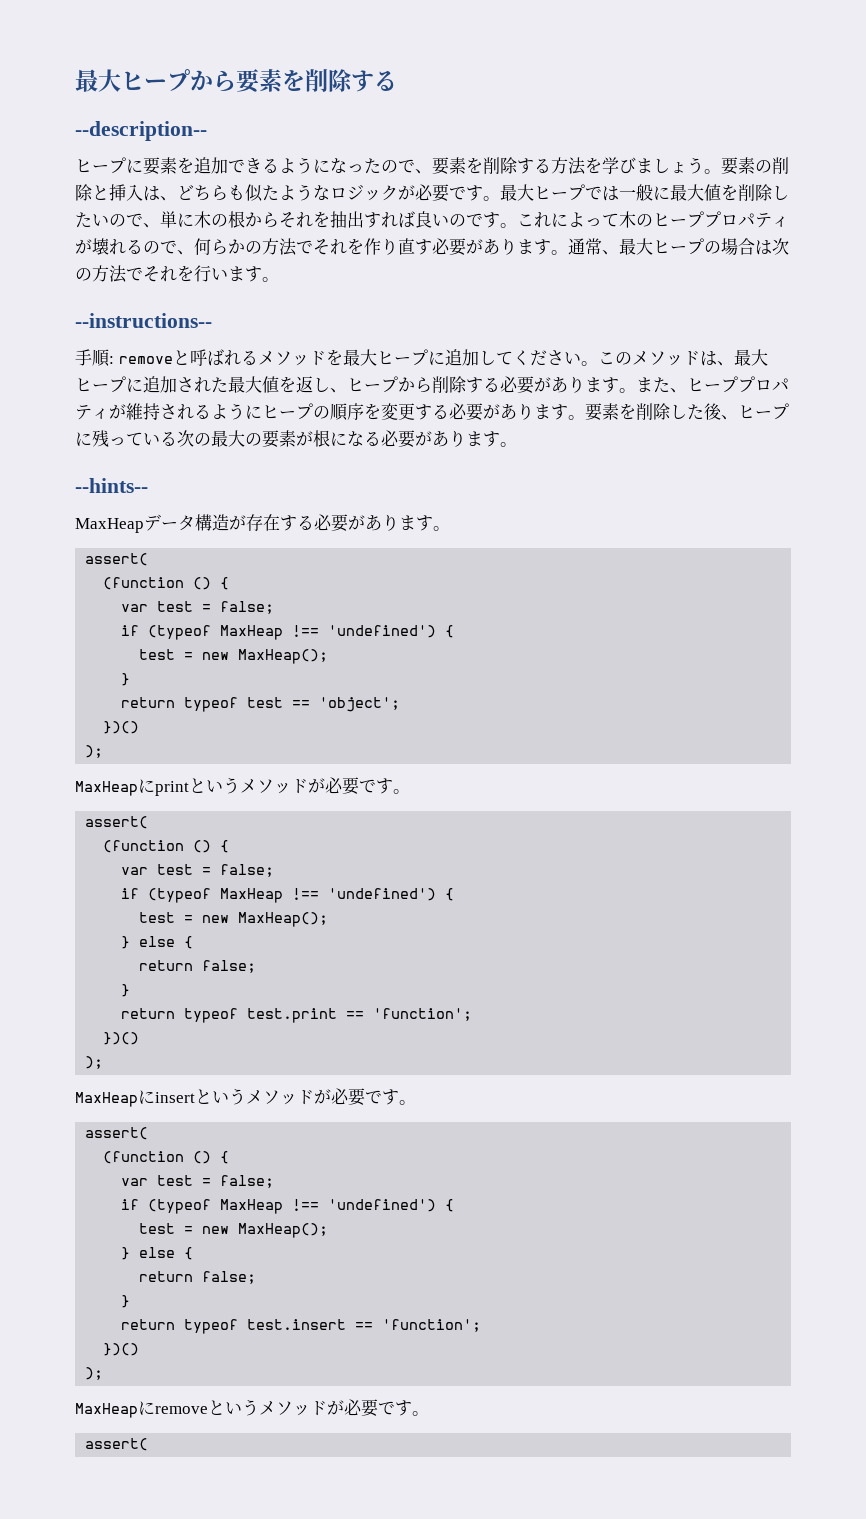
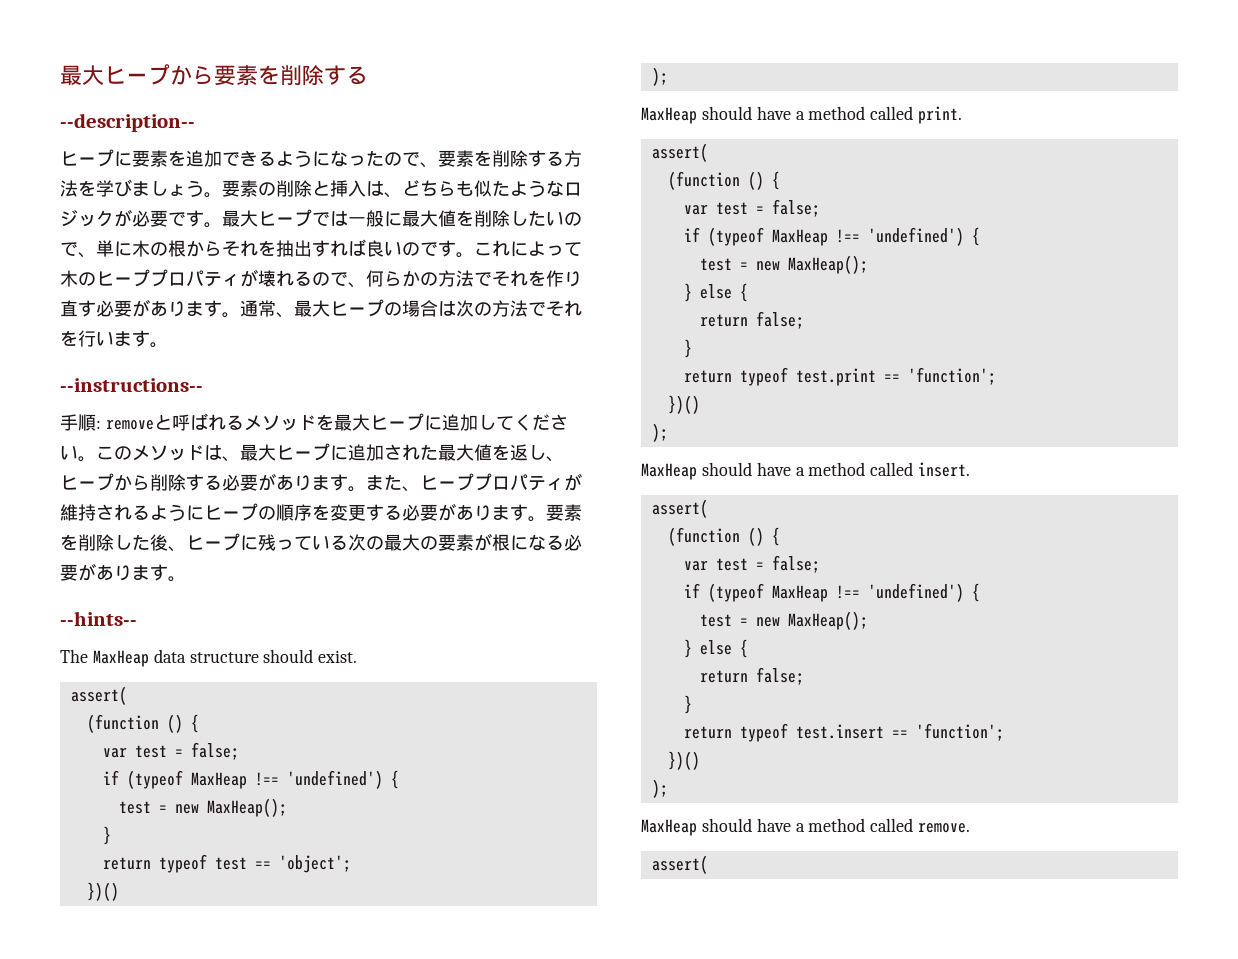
[75,514,450,533] MaxHeapデータ構造が存在する必要があります。 -> [60,649,358,667] The MaxHeap data structure should exist.
[138,777,410,796] にprintというメソッドが必要です。 -> [701,106,963,124] should have a method called print.
[138,1088,416,1106] にinsertというメソッドが必要です。 -> [701,462,971,477] should have a method called insert.
[138,1399,429,1417] にremoveというメソッドが必要です。 -> [701,818,971,833] should have a method called remove.

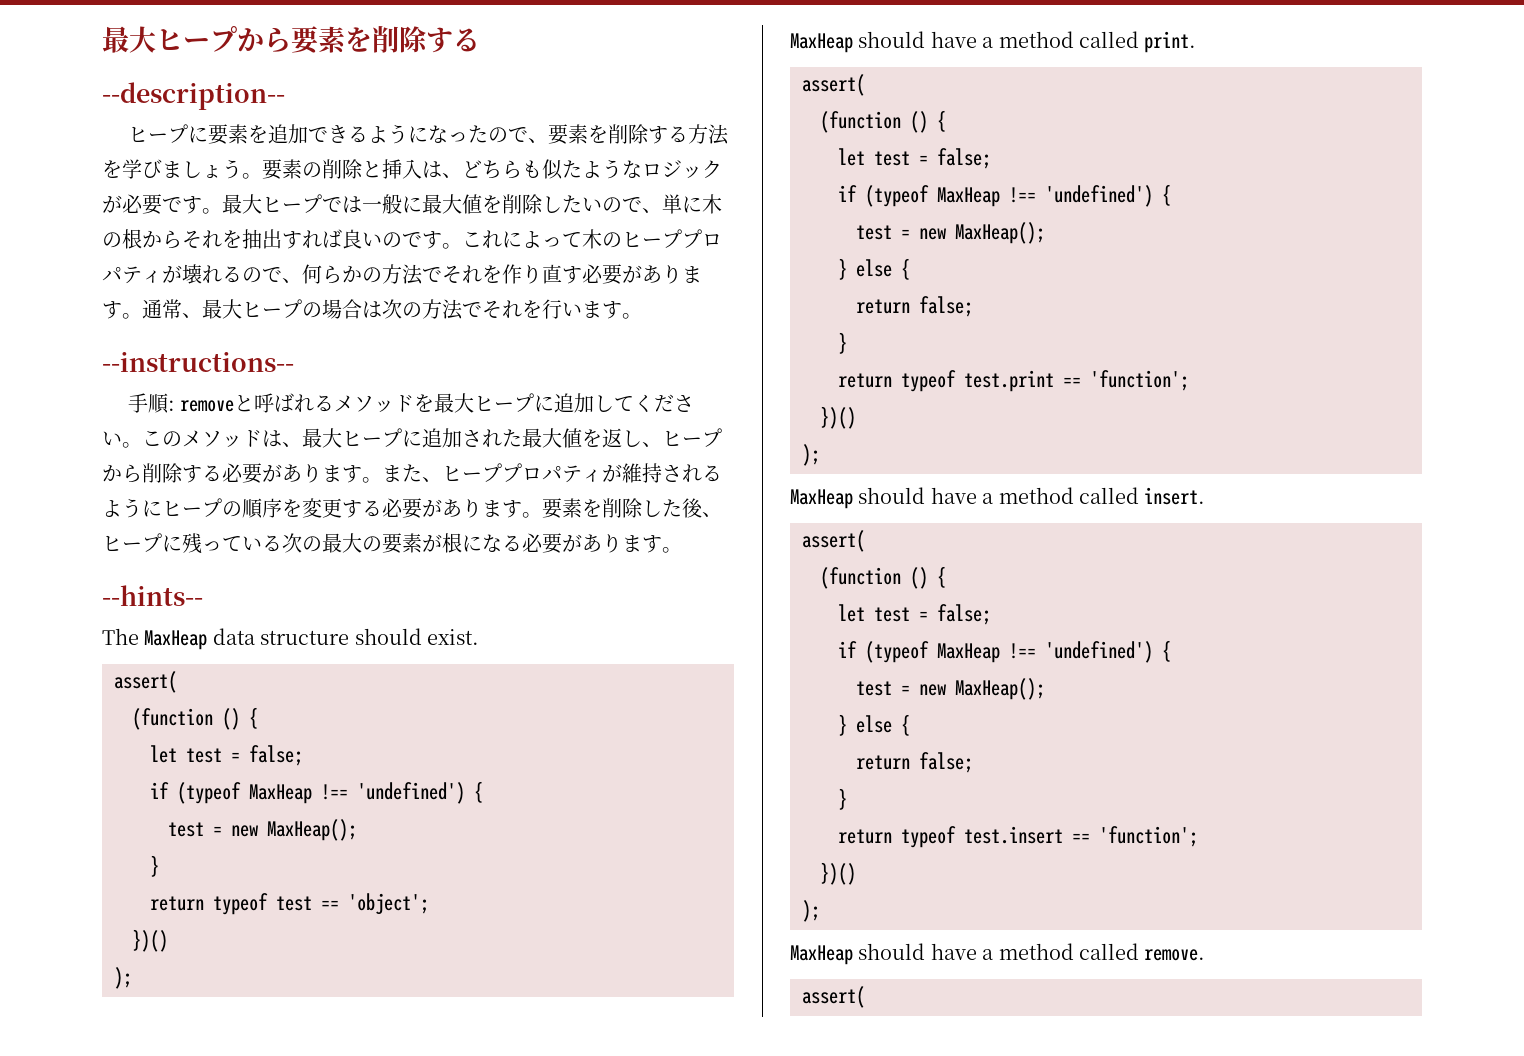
[102,748,127,758] var -> [150,745,177,763] let
[683,205,708,215] var -> [838,148,865,166] let
[683,561,708,571] var -> [838,604,865,622] let

